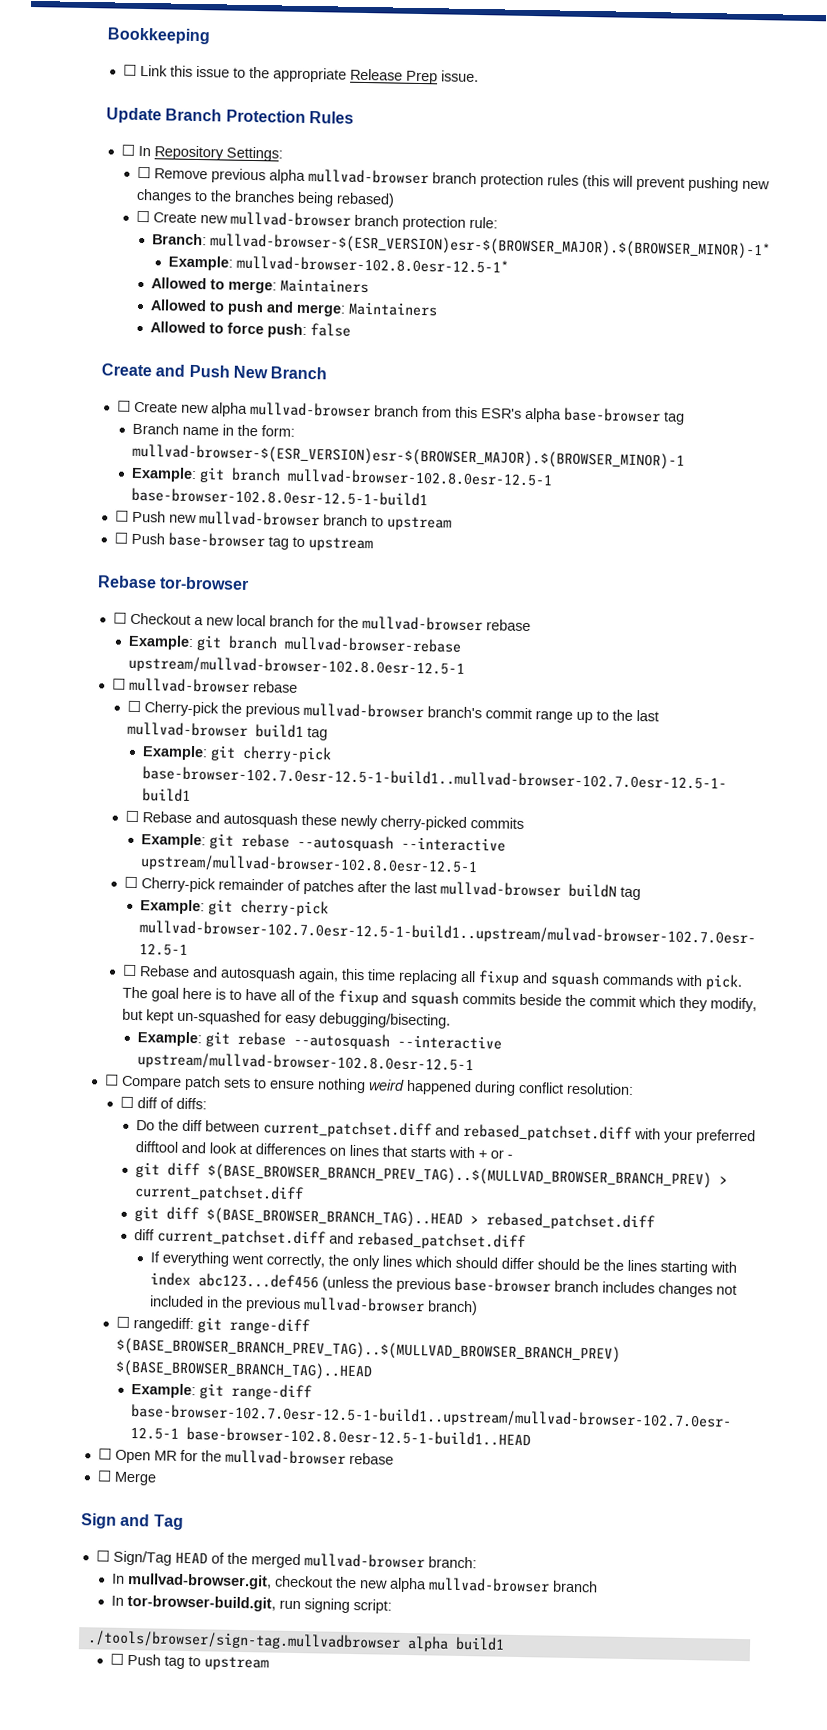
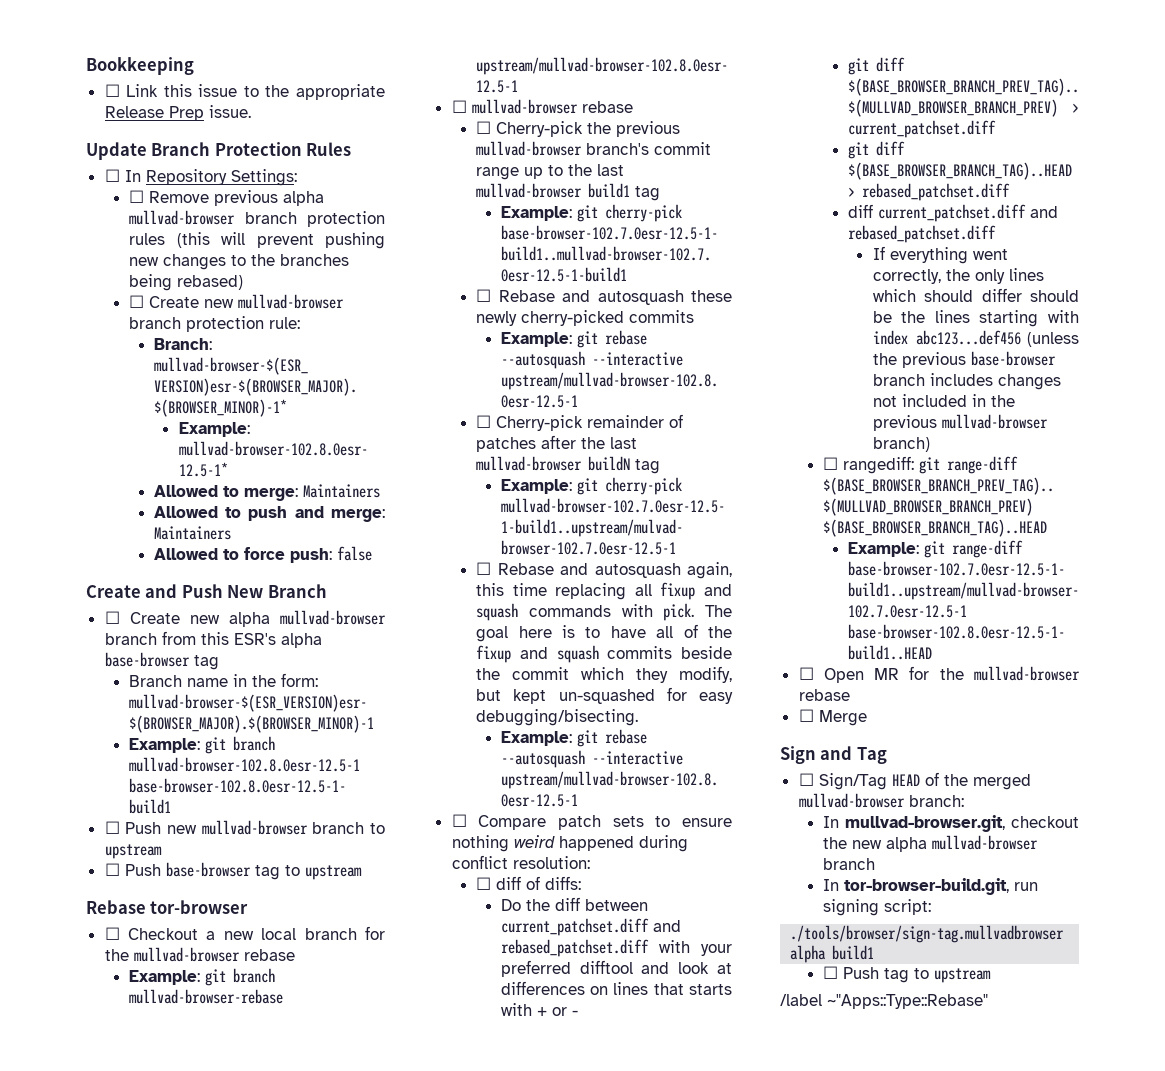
(270, 1663) none -> [780,994,988,1009] // /label ~"Apps::Type::Rebase"

